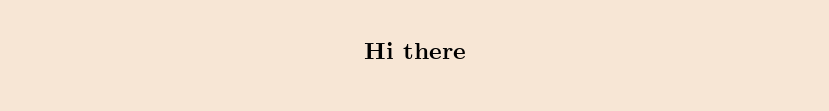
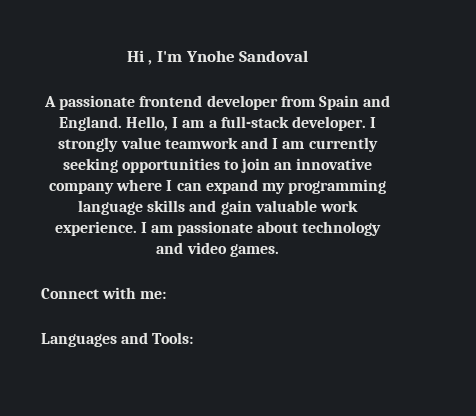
[402,43,466,59] there -> [148,50,309,65] [43,95,391,110] [58,116,377,131] [58,137,378,152] [62,158,373,173] [48,179,387,194] [78,200,358,215] [54,221,382,236] [156,242,279,257] [41,287,167,299] [41,332,194,347] , I'm Ynohe Sandoval // A passionate frontend developer from Spain and England. Hello, I am a full-stack developer. I strongly value teamwork and I am currently seeking opportunities to join an innovative company where I can expand my programming language skills and gain valuable work experience. I am passionate about technology and video games. // Connect with me: // Languages and Tools:

